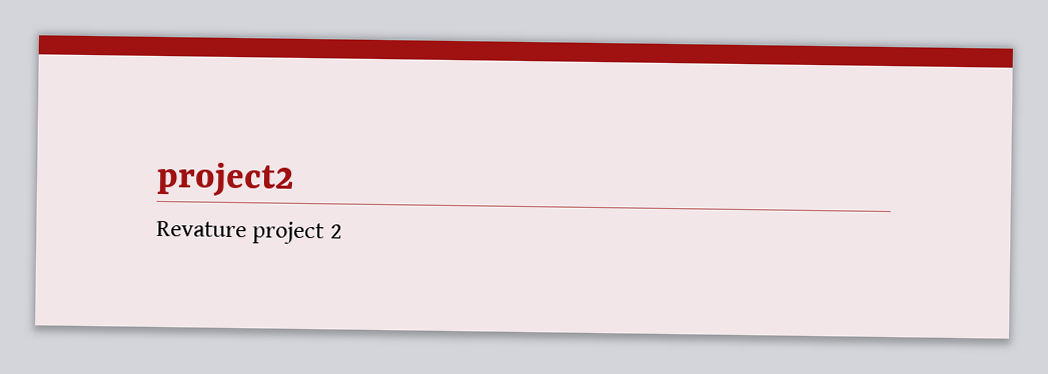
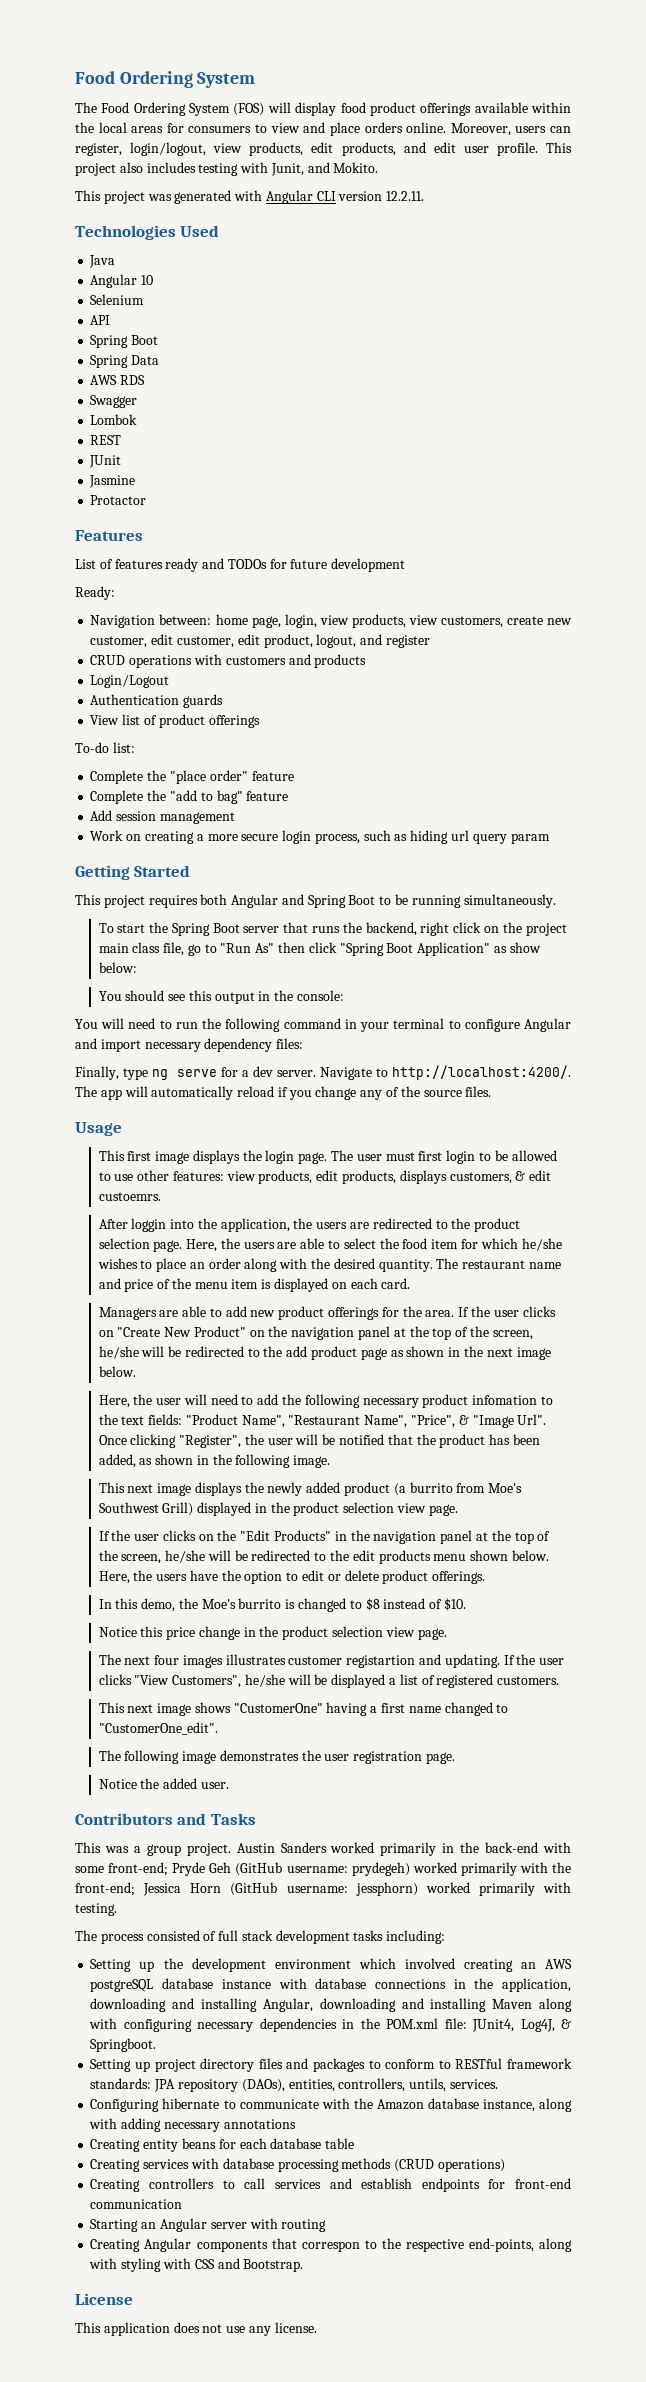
[156,161,295,198] [156,220,343,245] project2 // Revature project 2 -> [75,71,256,88] [75,102,571,116] [75,122,572,136] [75,142,573,156] [75,162,379,176] [75,190,425,204] [75,225,220,240] [89,255,116,268] [90,274,154,288] [90,294,145,305] [90,315,111,325] [90,335,159,348] [90,355,160,368] [90,375,146,385] [90,395,138,408] [90,414,138,425] [90,435,122,445] [89,455,122,468] [89,475,136,488] [90,495,147,505] [75,530,143,541] [75,558,406,572] [75,586,115,600] [90,614,572,628] [90,634,430,648] [90,654,367,668] [90,675,170,688] [90,694,224,708] [90,714,260,728] [75,742,135,753] [90,770,294,784] [90,790,289,804] [90,810,235,824] [90,830,550,844] [75,865,191,880] [75,894,556,908] [98,922,567,936] [98,942,541,956] [98,962,137,973] [98,990,345,1004] [75,1018,571,1032] [75,1038,304,1052] [75,1065,571,1080] [75,1086,492,1100] [75,1122,122,1136] [98,1150,557,1164] [98,1170,552,1184] [98,1192,161,1201] [98,1218,521,1232] [98,1238,562,1252] [97,1258,561,1272] [98,1278,411,1292] [98,1306,556,1320] [98,1326,533,1340] [98,1346,551,1360] [98,1366,136,1377] [98,1394,553,1408] [98,1414,547,1428] [98,1434,540,1448] [98,1454,331,1468] [98,1482,523,1496] [98,1502,458,1516] [98,1530,551,1544] [98,1550,549,1564] [98,1570,486,1584] [98,1598,466,1612] [98,1626,447,1640] [98,1654,565,1668] [98,1674,560,1688] [98,1702,509,1716] [98,1722,218,1735] [98,1750,456,1764] [98,1778,229,1789] [75,1813,256,1825] [75,1842,572,1856] [75,1862,572,1876] [75,1882,571,1896] [75,1903,117,1916] [75,1930,446,1944] [90,1958,572,1972] [90,1978,571,1992] [90,1998,572,2012] [89,2018,571,2032] [90,2038,157,2052] [90,2058,573,2072] [90,2078,498,2092] [90,2098,572,2112] [89,2118,296,2132] [90,2138,355,2152] [90,2158,505,2172] [90,2178,571,2192] [90,2199,183,2209] [90,2218,327,2232] [90,2238,572,2252] [89,2258,304,2272] [75,2293,133,2305] [75,2322,317,2336] Food Ordering System // The Food Ordering System (FOS) will display food product offerings available within the local areas for consumers to view and place orders online. Moreover, users can register, login/logout, view products, edit products, and edit user profile. This project also includes testing with Junit, and Mokito. // This project was generated with Angular CLI version 12.2.11. // Technologies Used // Java // Angular 10 // Selenium // API // Spring Boot // Spring Data // AWS RDS // Swagger // Lombok // REST // JUnit // Jasmine // Protactor // Features // List of features ready and TODOs for future development // Ready: // Navigation between: home page, login, view products, view customers, create new customer, edit customer, edit product, logout, and register // CRUD operations with customers and products // Login/Logout // Authentication guards // View list of product offerings // To-do list: // Complete the "place order" feature // Complete the "add to bag" feature // Add session management // Work on creating a more secure login process, such as hiding url query param // Getting Started // This project requires both Angular and Spring Boot to be running simultaneously. // To start the Spring Boot server that runs the backend, right click on the project main class file, go to "Run As" then click "Spring Boot Application" as show below: // You should see this output in the console: // You will need to run the following command in your terminal to configure Angular and import necessary dependency files: // Finally, type ng serve for a dev server. Navigate to http://localhost:4200/. The app will automatically reload if you change any of the source files. // Usage // This first image displays the login page. The user must first login to be allowed to use other features: view products, edit products, displays customers, & edit custoemrs. // After loggin into the application, the users are redirected to the product selection page. Here, the users are able to select the food item for which he/she wishes to place an order along with the desired quantity. The restaurant name and price of the menu item is displayed on each card. // Managers are able to add new product offerings for the area. If the user clicks on "Create New Product" on the navigation panel at the top of the screen, he/she will be redirected to the add product page as shown in the next image below. // Here, the user will need to add the following necessary product infomation to the text fields: "Product Name", "Restaurant Name", "Price", & "Image Url". Once clicking "Register", the user will be notified that the product has been added, as shown in the following image. // This next image displays the newly added product (a burrito from Moe's Southwest Grill) displayed in the product selection view page. // If the user clicks on the "Edit Products" in the navigation panel at the top of the screen, he/she will be redirected to the edit products menu shown below. Here, the users have the option to edit or delete product offerings. // In this demo, the Moe's burrito is changed to $8 instead of $10. // Notice this price change in the product selection view page. // The next four images illustrates customer registartion and updating. If the user clicks "View Customers", he/she will be displayed a list of registered customers. // This next image shows "CustomerOne" having a first name changed to "CustomerOne_edit". // The following image demonstrates the user registration page. // Notice the added user. // Contributors and Tasks // This was a group project. Austin Sanders worked primarily in the back-end with some front-end; Pryde Geh (GitHub username: prydegeh) worked primarily with the front-end; Jessica Horn (GitHub username: jessphorn) worked primarily with testing. // The process consisted of full stack development tasks including: // Setting up the development environment which involved creating an AWS postgreSQL database instance with database connections in the application, downloading and installing Angular, downloading and installing Maven along with configuring necessary dependencies in the POM.xml file: JUnit4, Log4J, & Springboot. // Setting up project directory files and packages to conform to RESTful framework standards: JPA repository (DAOs), entities, controllers, untils, services. // Configuring hibernate to communicate with the Amazon database instance, along with adding necessary annotations // Creating entity beans for each database table // Creating services with database processing methods (CRUD operations) // Creating controllers to call services and establish endpoints for front-end communication // Starting an Angular server with routing // Creating Angular components that correspon to the respective end-points, along with styling with CSS and Bootstrap. // License // This application does not use any license.

